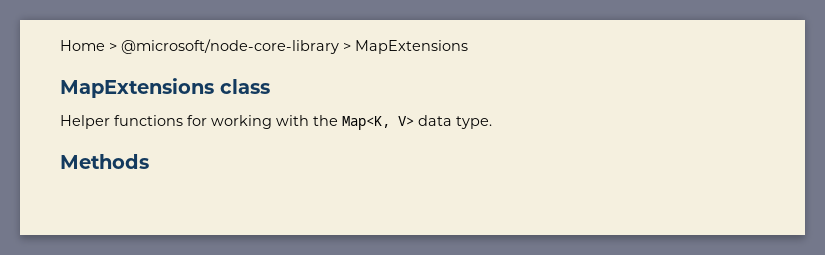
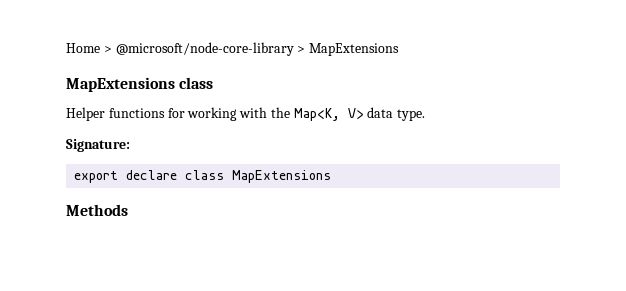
(492, 122) none -> [66,139,130,152] [74,170,332,183] // Signature: // export declare class MapExtensions

